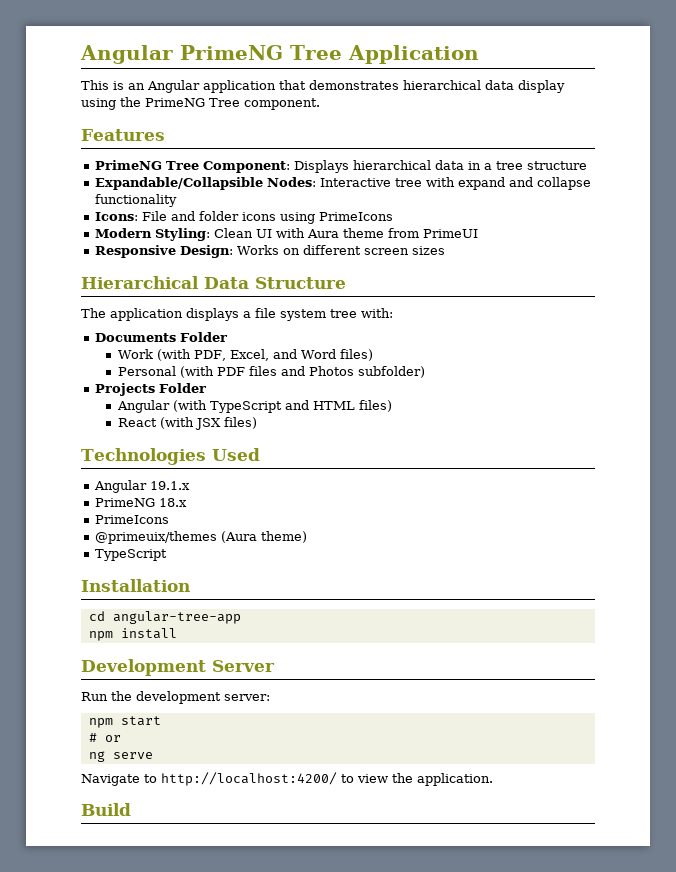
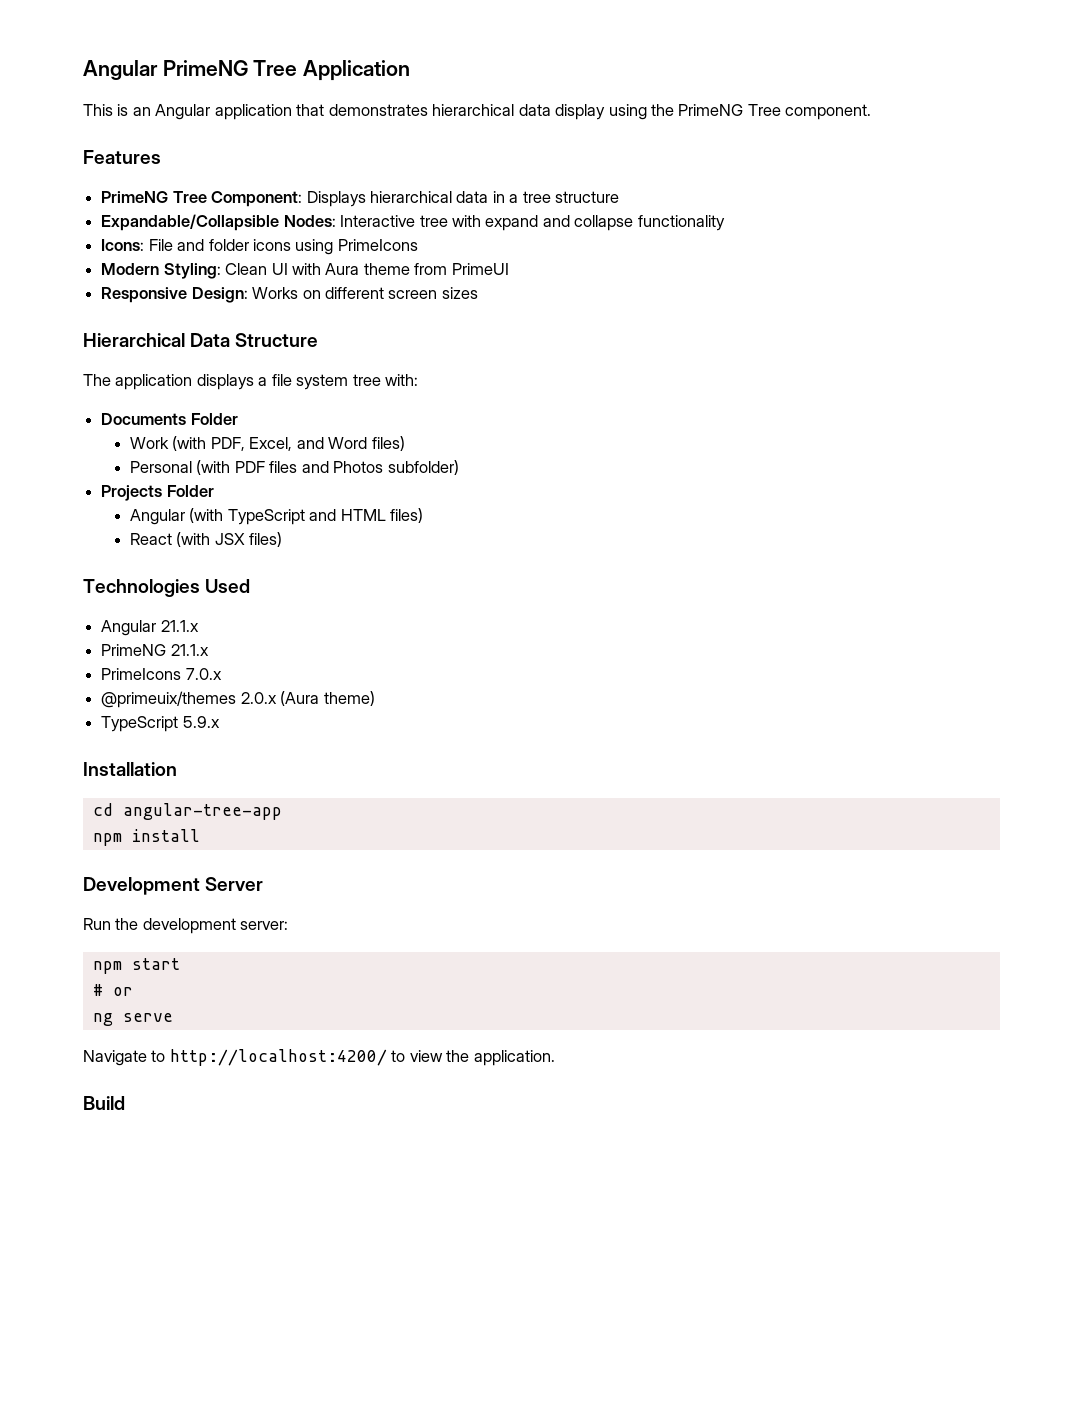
[149,481,190,490] [94,498,187,507] [94,515,169,524] 19.1.x // PrimeNG 18.x // PrimeIcons -> [160,620,199,632] [101,644,209,656] [101,668,222,680] 21.1.x // PrimeNG 21.1.x // PrimeIcons 7.0.x
(217, 537) none -> [240,692,277,704] 2.0.x
(167, 555) none -> [182,716,220,728] 5.9.x

